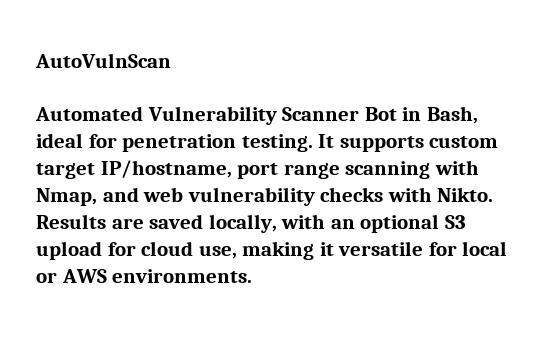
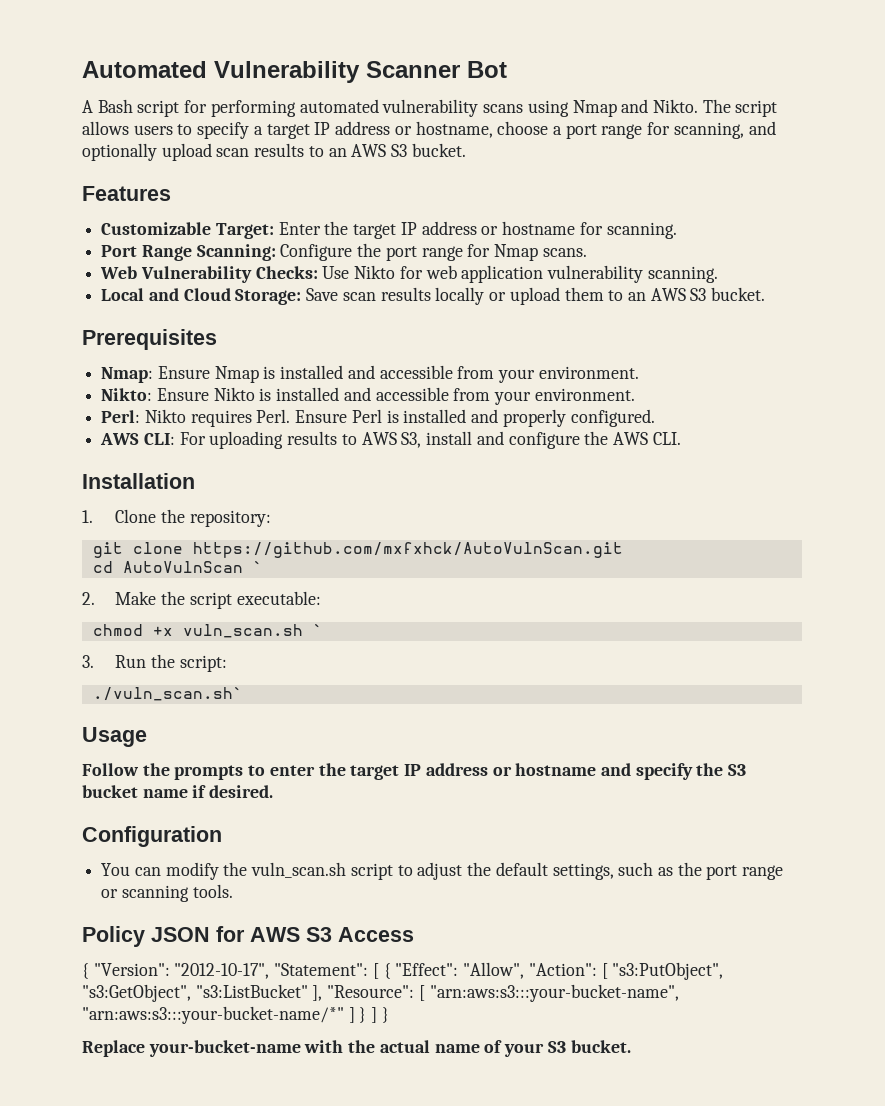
[35,53,171,68] AutoVulnScan // -> (82, 69) none
[402,106,478,124] [36,133,499,152] [36,160,479,179] [36,187,494,206] [36,214,466,233] [36,241,508,260] [36,269,253,283] in Bash, ideal for penetration testing. It supports custom target IP/hostname, port range scanning with Nmap, and web vulnerability checks with Nikto. Results are saved locally, with an optional S3 upload for cloud use, making it versatile for local or AWS environments. -> [82,99,778,117] [82,121,776,139] [82,143,466,161] [82,186,171,201] [101,221,677,239] [101,243,587,261] [100,265,718,283] [101,287,766,305] [82,329,217,350] [101,365,639,383] [101,387,635,405] [101,409,655,427] [100,431,681,449] [82,473,195,489] [82,509,271,527] [92,542,623,558] [92,561,263,573] [82,591,321,609] [92,624,323,638] [82,654,227,672] [92,687,243,701] [82,727,147,747] [82,763,747,780] [82,785,274,798] [82,826,222,847] [101,862,784,880] [101,884,233,902] [82,926,414,947] [82,962,724,980] [82,984,679,1002] [82,1006,389,1024] [82,1040,631,1057] // A Bash script for performing automated vulnerability scans using Nmap and Nikto. The script allows users to specify a target IP address or hostname, choose a port range for scanning, and optionally upload scan results to an AWS S3 bucket. // Features // Customizable Target: Enter the target IP address or hostname for scanning. // Port Range Scanning: Configure the port range for Nmap scans. // Web Vulnerability Checks: Use Nikto for web application vulnerability scanning. // Local and Cloud Storage: Save scan results locally or upload them to an AWS S3 bucket. // Prerequisites // Nmap: Ensure Nmap is installed and accessible from your environment. // Nikto: Ensure Nikto is installed and accessible from your environment. // Perl: Nikto requires Perl. Ensure Perl is installed and properly configured. // AWS CLI: For uploading results to AWS S3, install and configure the AWS CLI. // Installation // 1. Clone the repository: // git clone https://github.com/mxfxhck/AutoVulnScan.git // cd AutoVulnScan ` // 2. Make the script executable: // chmod +x vuln_scan.sh ` // 3. Run the script: // ./vuln_scan.sh` // Usage // Follow the prompts to enter the target IP address or hostname and specify the S3 bucket name if desired. // Configuration // You can modify the vuln_scan.sh script to adjust the default settings, such as the port range or scanning tools. // Policy JSON for AWS S3 Access // { "Version": "2012-10-17", "Statement": [ { "Effect": "Allow", "Action": [ "s3:PutObject", "s3:GetObject", "s3:ListBucket" ], "Resource": [ "arn:aws:s3:::your-bucket-name", "arn:aws:s3:::your-bucket-name/*" ] } ] } // Replace your-bucket-name with the actual name of your S3 bucket.

